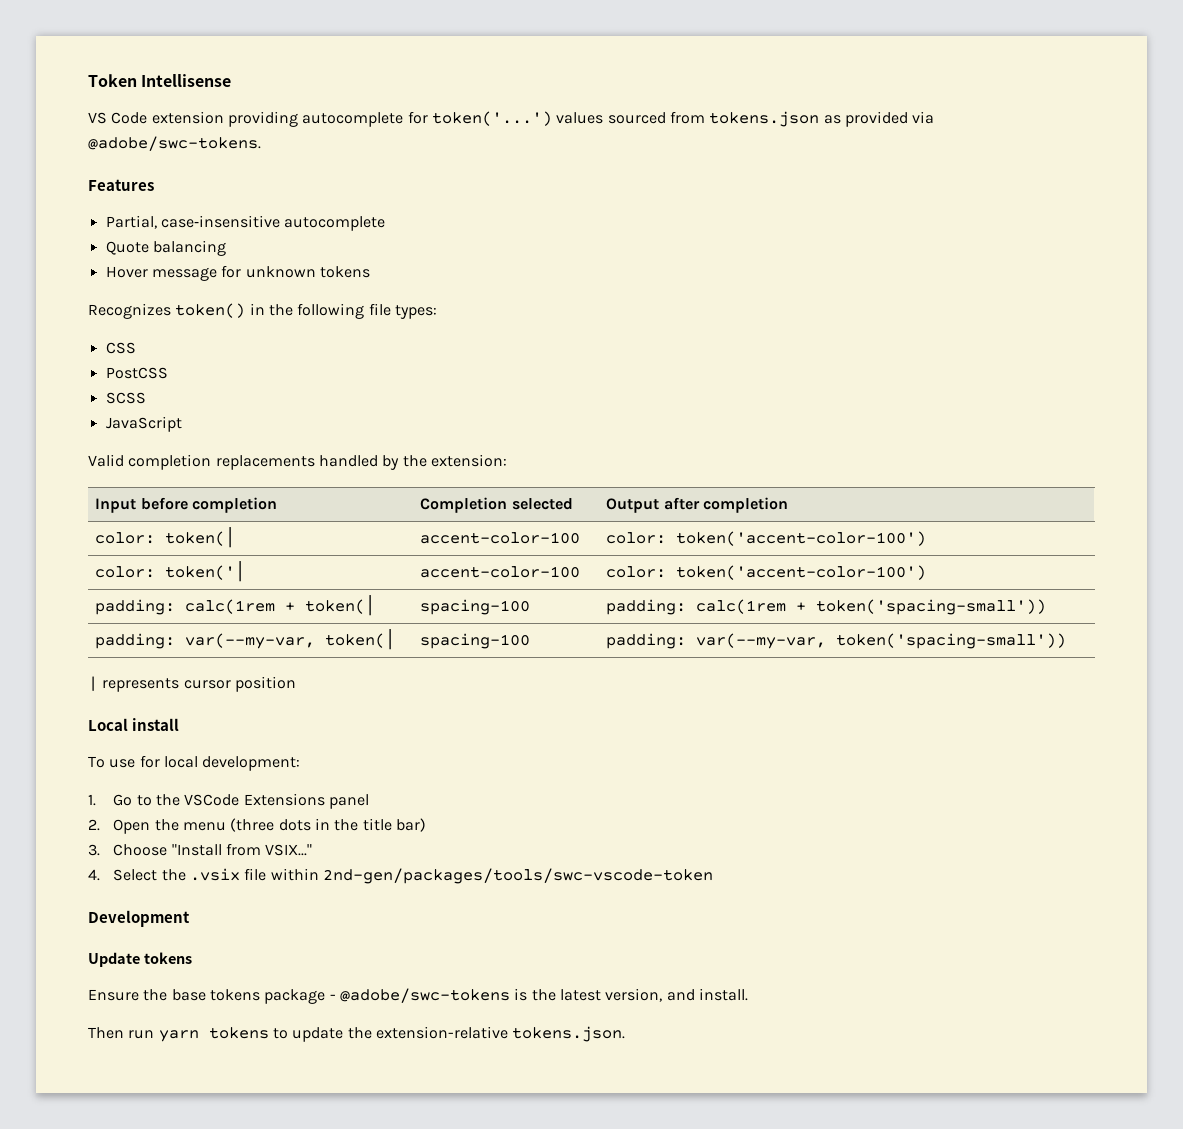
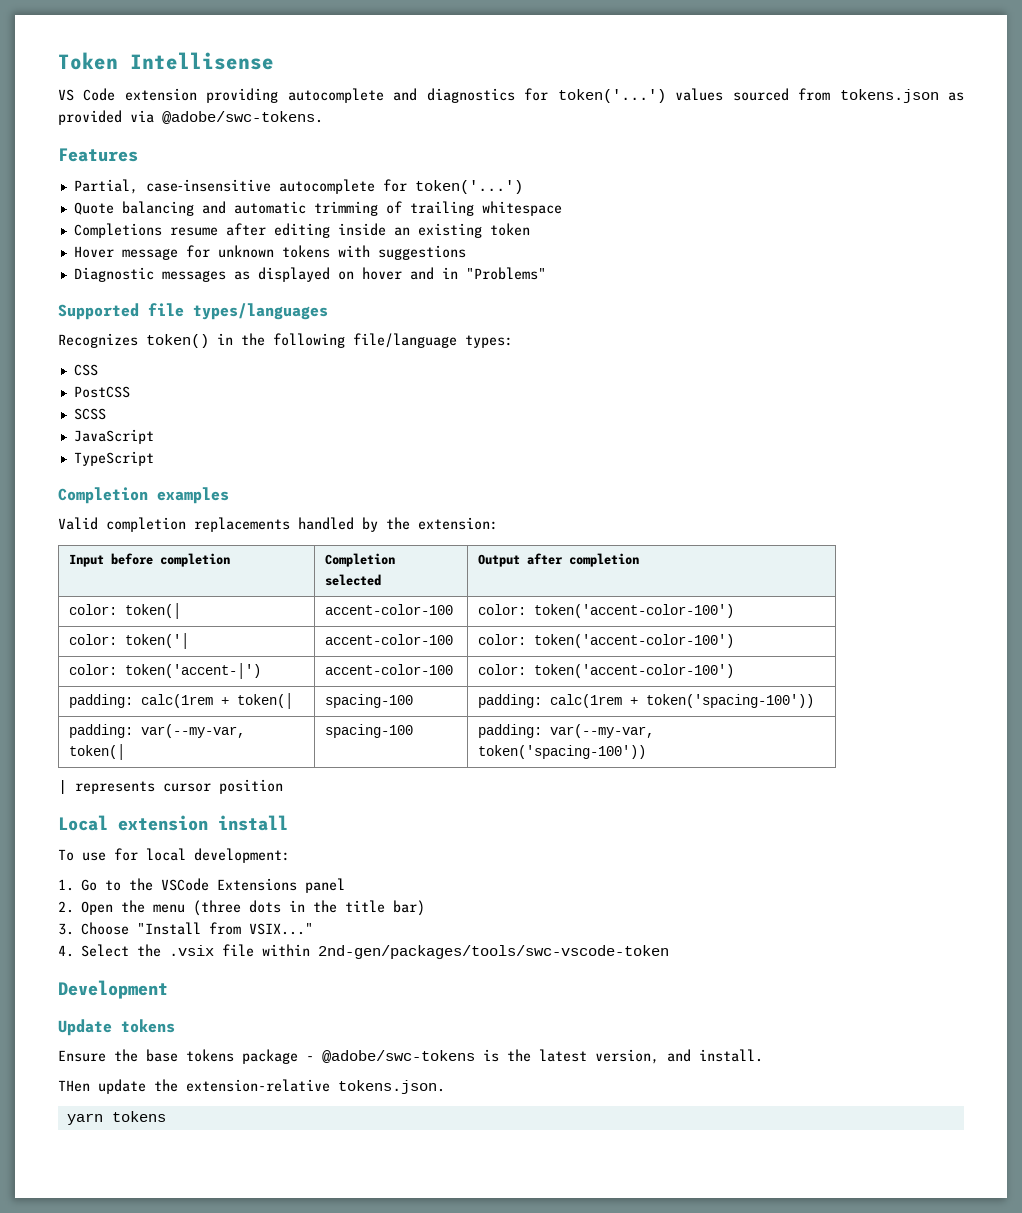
(404, 119) none -> [393,88,515,103] and diagnostics
(386, 223) none -> [382,179,523,194] for token('...')
(226, 248) none -> [201,201,562,216] [73,223,530,238] and automatic trimming of trailing whitespace // Completions resume after editing inside an existing token
(370, 272) none -> [337,245,466,260] [73,267,546,282] [58,303,328,320] with suggestions // Diagnostic messages as displayed on hover and in "Problems" // Supported file types/languages
[368,303,391,316] file -> [353,333,457,348] file/language
(182, 424) none -> [73,451,154,466] [58,487,229,504] // TypeScript // Completion examples
(927, 572) none -> [68,663,261,679] [324,664,453,675] [477,664,734,678] // color: token('accent-│') | accent-color-100 | color: token('accent-color-100')
[816,599,1047,615] token('spacing-small')) -> [645,694,814,708] token('spacing-100'))
[836,633,1067,649] token('spacing-small')) -> [477,745,646,759] token('spacing-100'))
(128, 724) none -> [118,815,208,831] extension
[88,1027,288,1042] Then run yarn tokens to -> [58,1080,90,1092] THen
(626, 1034) none -> [66,1111,166,1125] // yarn tokens

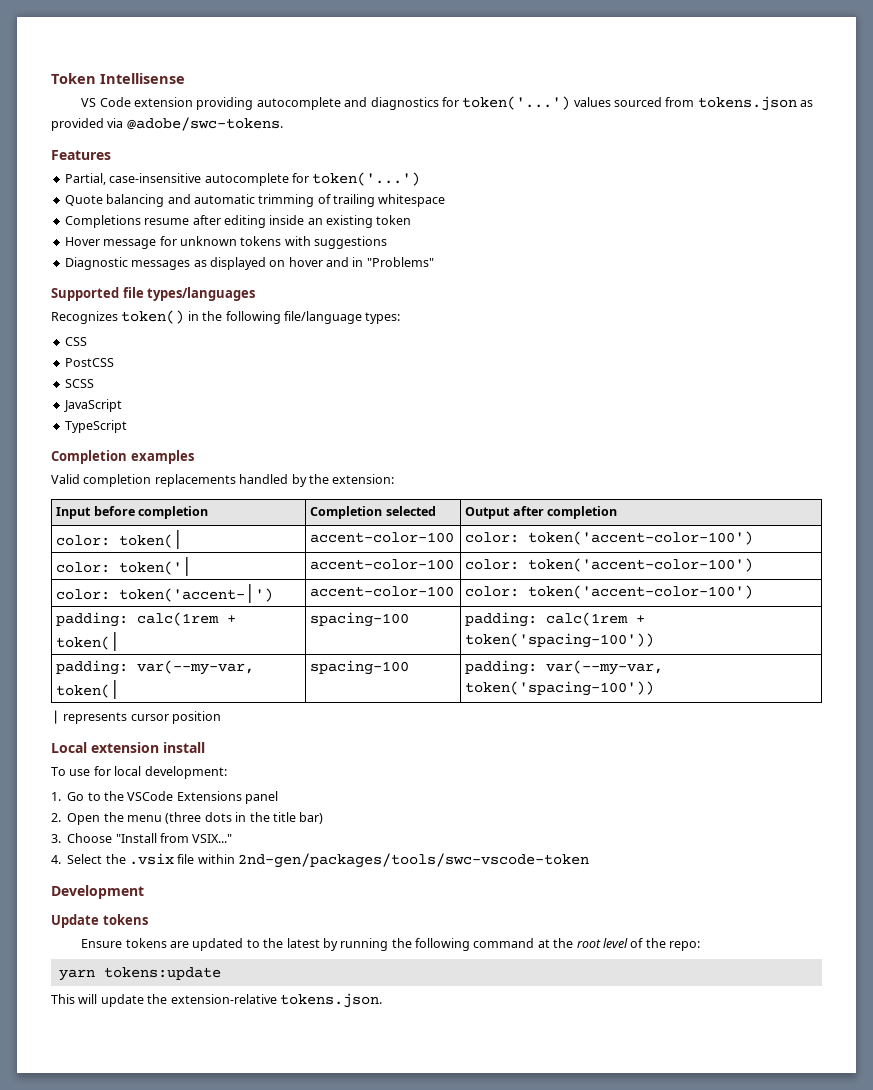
[114,1049,763,1064] [58,1080,90,1092] the base tokens package - @adobe/swc-tokens is the latest version, and install. // THen -> [125,938,701,951] [58,967,221,981] [51,994,98,1004] tokens are updated to the latest by running the following command at the root level of the repo: // yarn tokens:update // This will
[66,1111,166,1125] // yarn tokens -> (382, 1000) none

